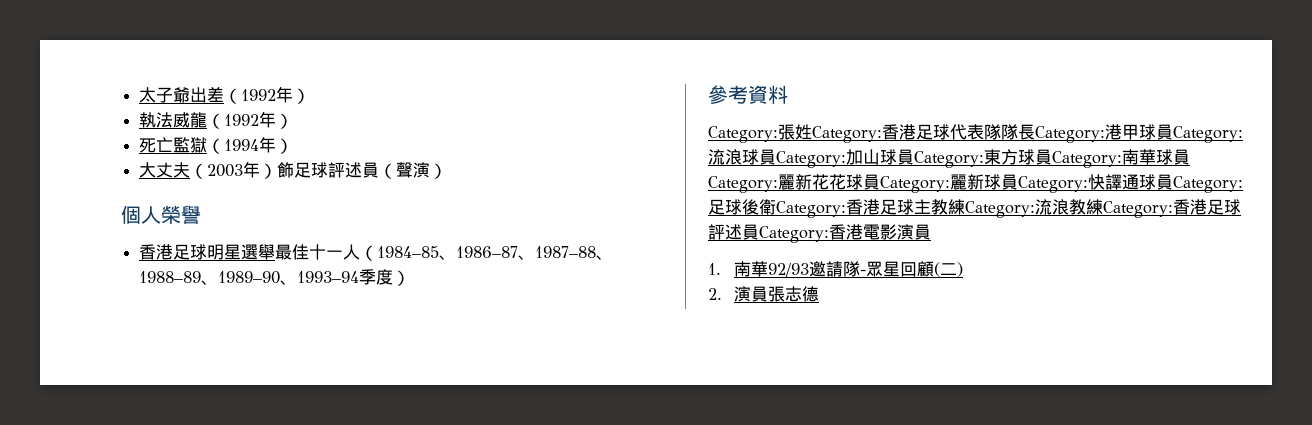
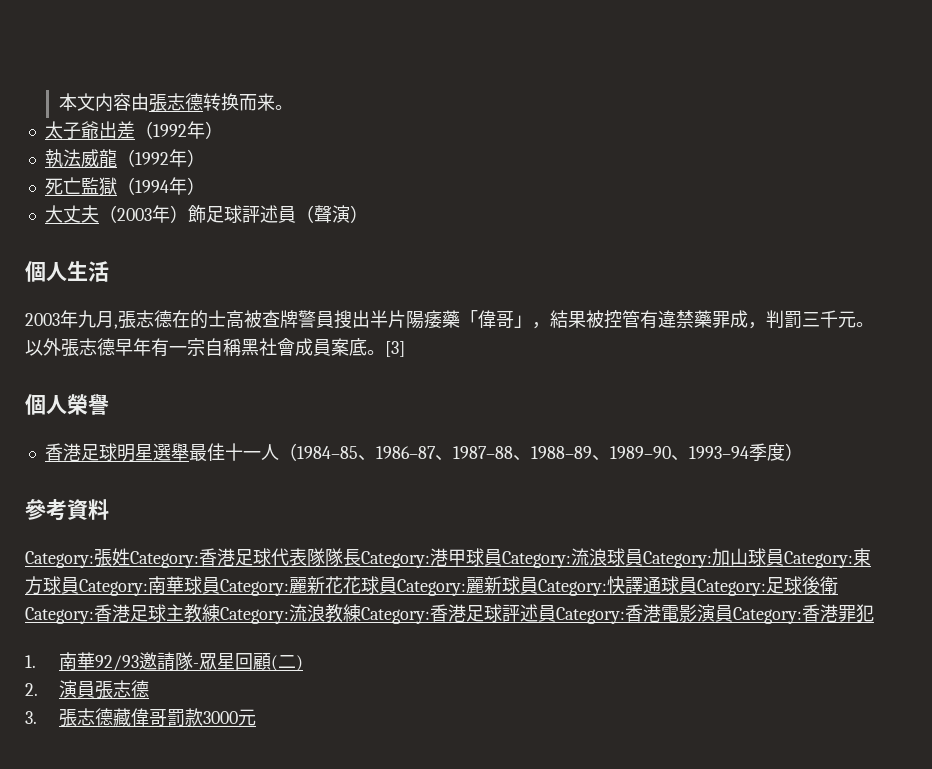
(139, 95) none -> [59,93,294,112] 本文内容由張志德转换而来。 //
(448, 171) none -> [25,261,109,282] [25,310,874,329] [25,338,405,357] // 個人生活 // 2003年九月,張志德在的士高被查牌警員搜出半片陽痿藥「偉哥」，結果被控管有違禁藥罪成，判罰三千元。以外張志德早年有一宗自稱黑社會成員案底。[3]
(931, 232) none -> [733,604,874,624] Category:香港罪犯
(819, 294) none -> [25,708,257,727] // 3.張志德藏偉哥罰款3000元

